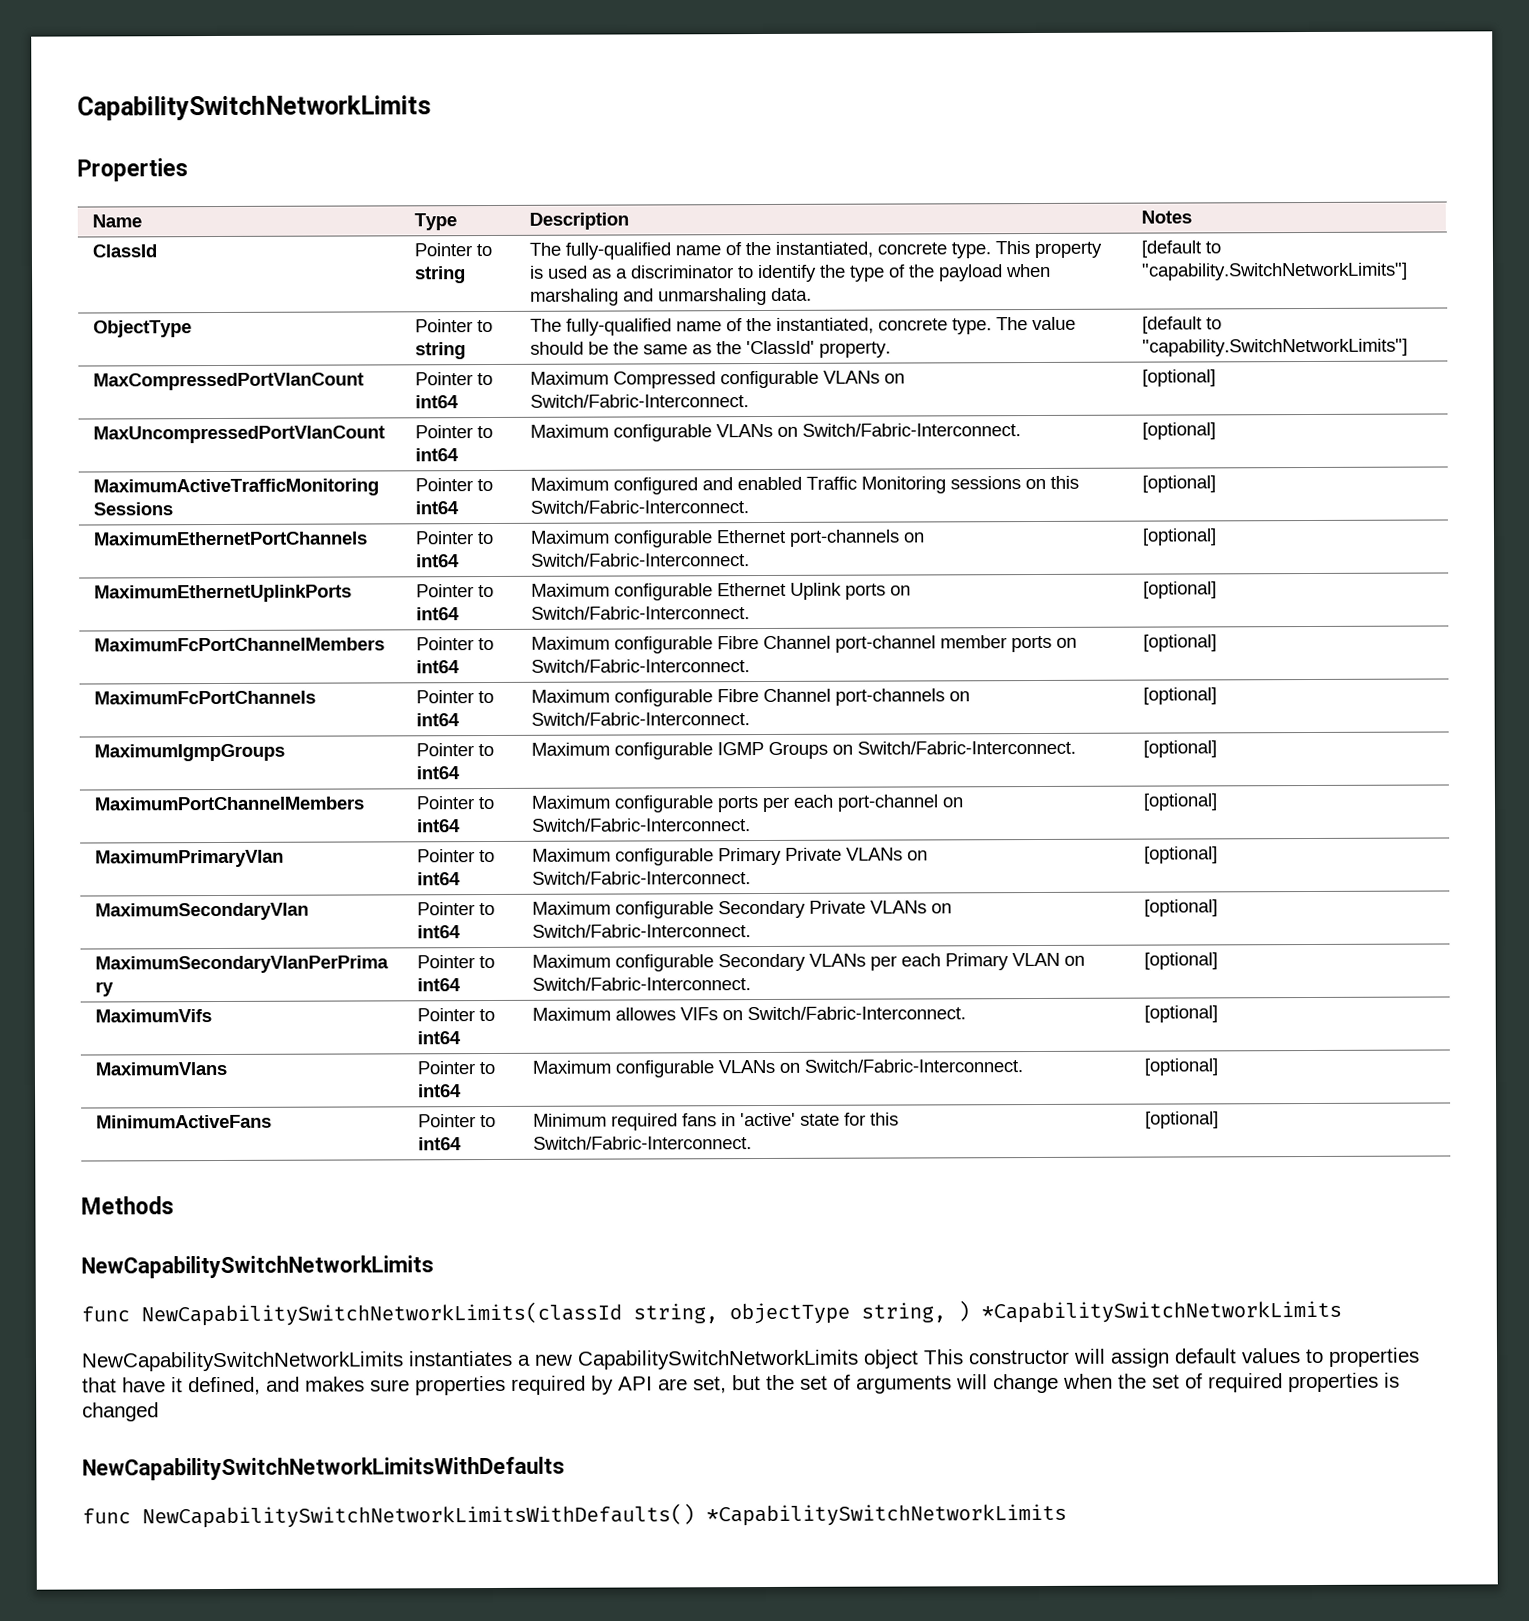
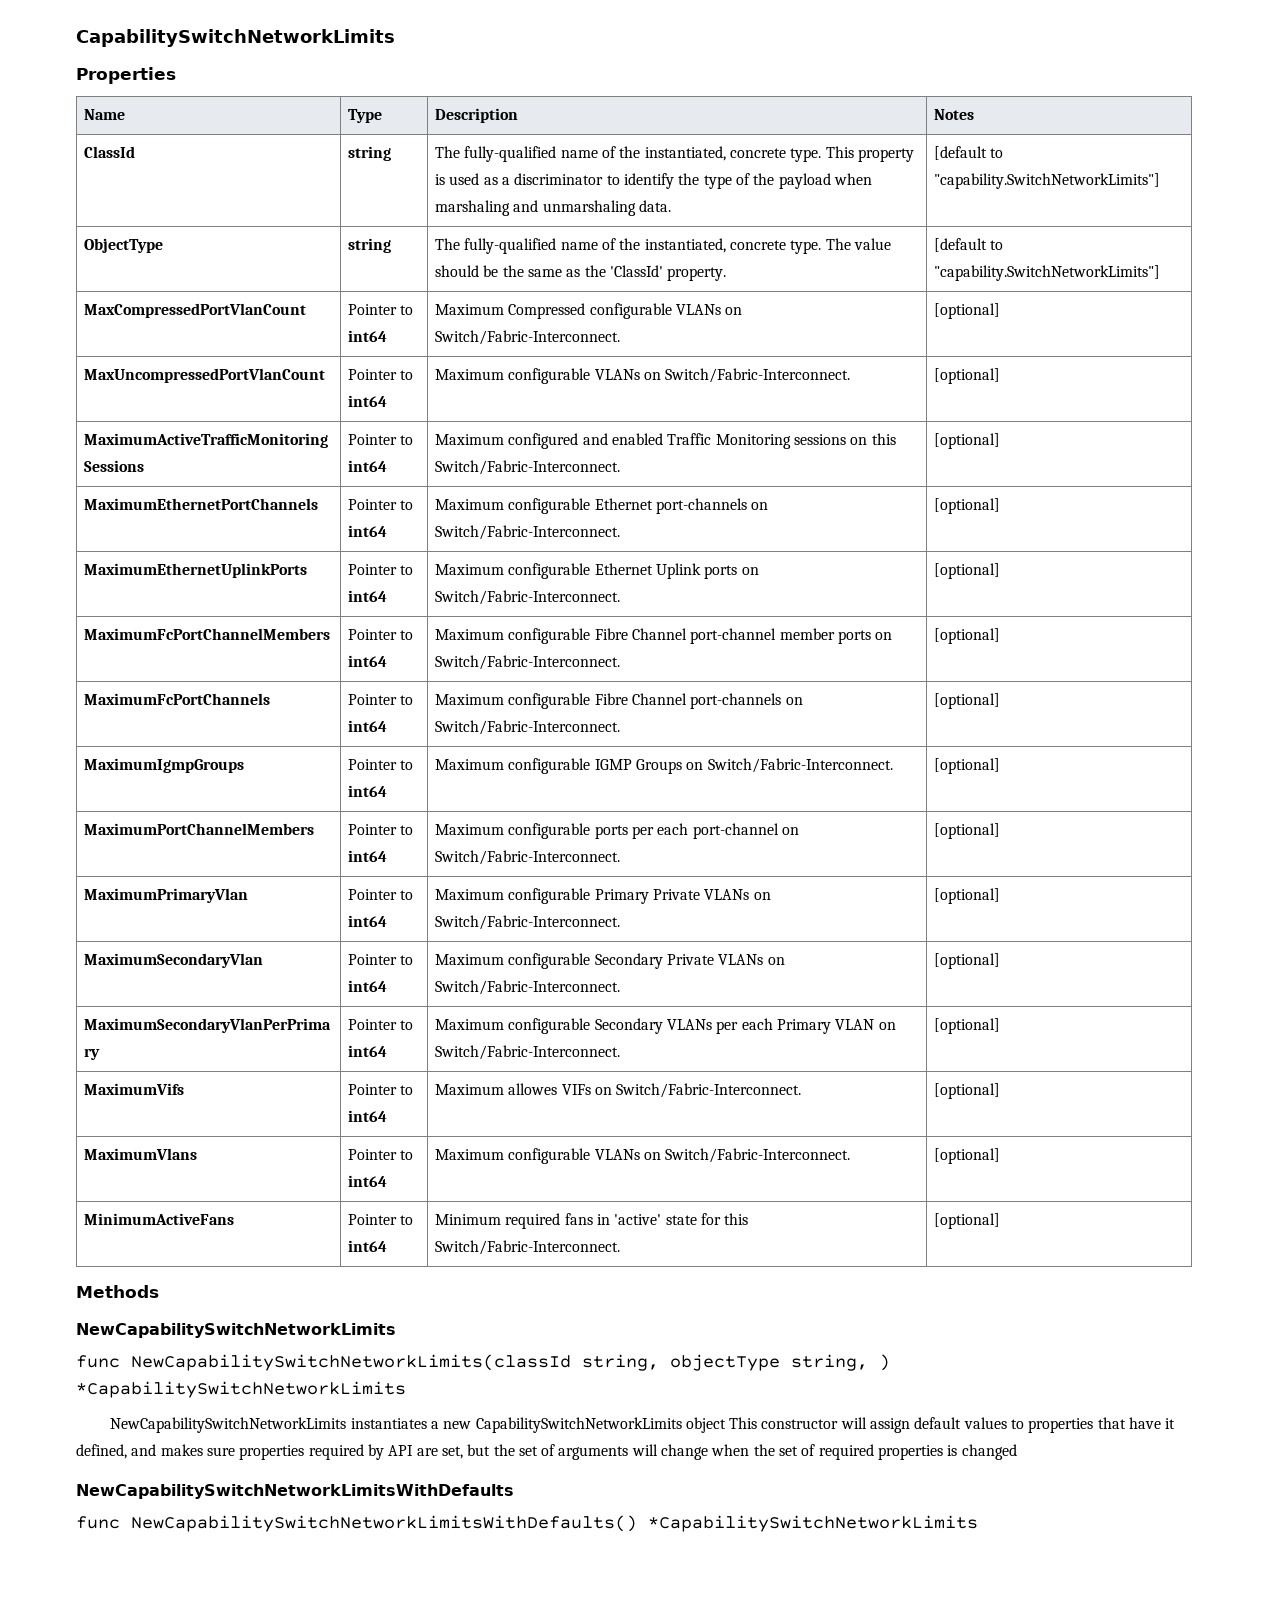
[414,243,493,257] Pointer to -> (136, 152) none
[415,319,494,333] Pointer to -> (164, 245) none

